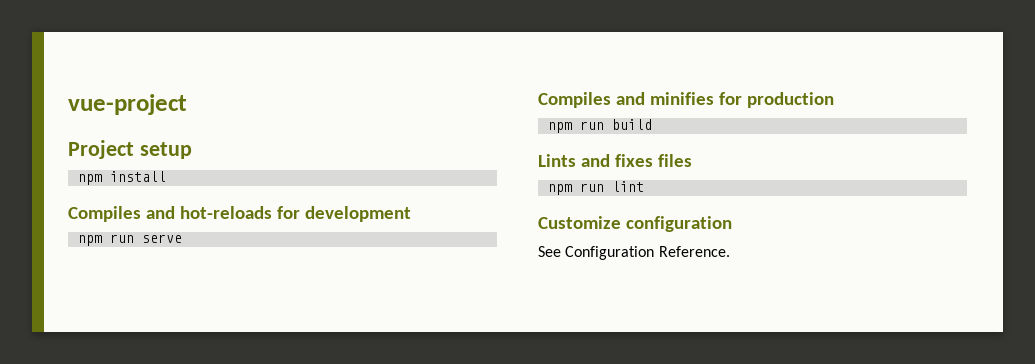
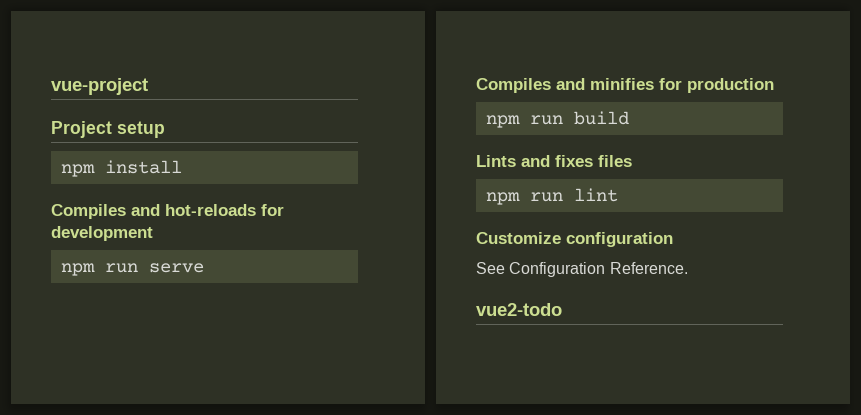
(730, 251) none -> [476,303,562,316] // vue2-todo

